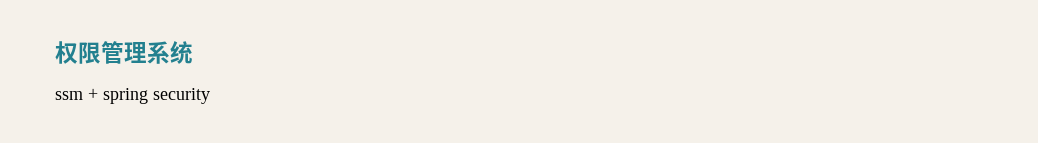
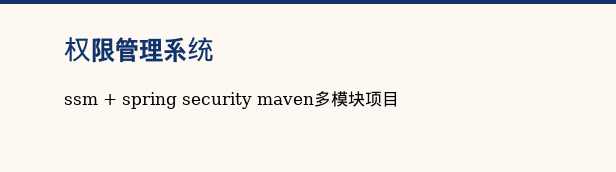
(210, 96) none -> [257,91,399,107] maven多模块项目

